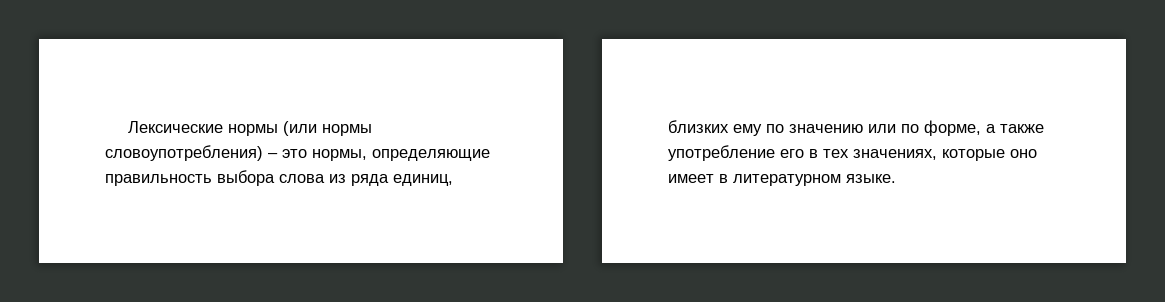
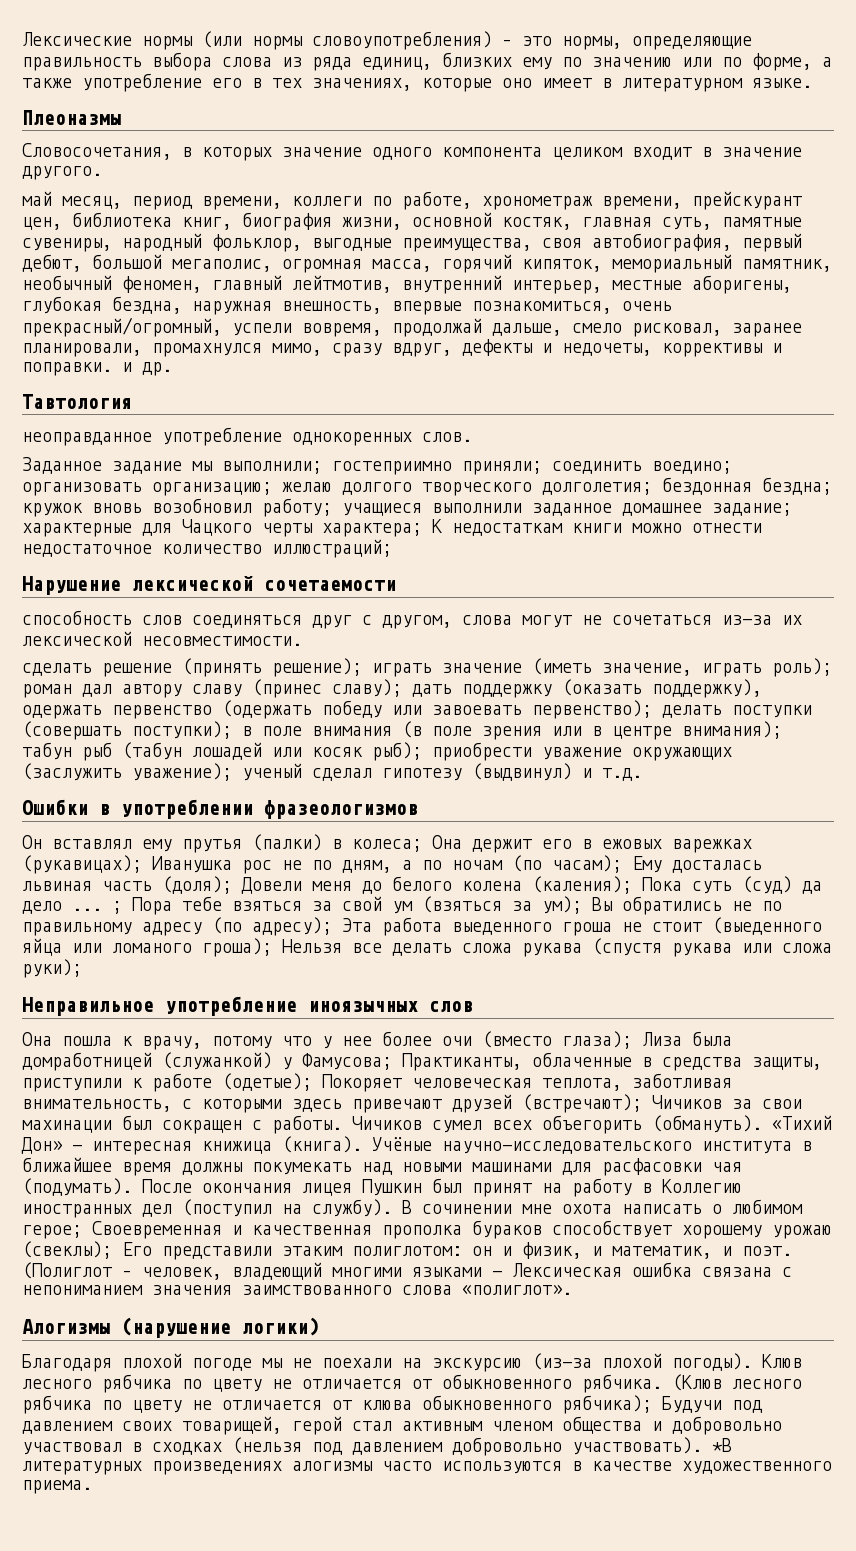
(896, 178) none -> [22,110,121,125] [22,143,802,161] [22,166,102,180] [22,191,802,210] [22,212,802,231] [22,233,802,252] [22,254,832,273] [22,275,792,294] [22,296,672,315] [22,317,802,337] [22,339,782,357] [22,362,172,376] [22,394,132,409] [22,427,472,446] [22,457,732,475] [22,477,832,496] [22,498,792,517] [22,519,762,537] [22,539,392,558] [22,576,396,595] [22,610,802,629] [22,631,302,646] [22,658,832,677] [22,679,762,698] [22,700,812,719] [22,721,782,740] [22,742,732,761] [22,763,642,781] [22,799,418,819] [22,834,752,853] [22,855,762,874] [22,876,822,894] [22,896,782,915] [22,917,822,936] [22,938,832,957] [22,959,82,978] [22,996,473,1016] [22,1031,732,1050] [22,1052,822,1071] [22,1073,732,1092] [22,1094,802,1113] [22,1115,832,1134] [21,1136,812,1155] [22,1157,742,1176] [22,1178,742,1197] [22,1199,803,1218] [22,1220,832,1239] [22,1241,792,1260] [22,1262,792,1280] [22,1285,572,1295] [22,1317,319,1338] [22,1353,802,1372] [22,1374,802,1393] [22,1395,763,1414] [22,1416,782,1435] [22,1437,732,1456] [22,1461,832,1475] [22,1480,92,1494] // Плеоназмы // Словосочетания, в которых значение одного компонента целиком входит в значение другого. // май месяц, период времени, коллеги по работе, хронометраж времени, прейскурант цен, библиотека книг, биография жизни, основной костяк, главная суть, памятные сувениры, народный фольклор, выгодные преимущества, своя автобиография, первый дебют, большой мегаполис, огромная масса, горячий кипяток, мемориальный памятник, необычный феномен, главный лейтмотив, внутренний интерьер, местные аборигены, глубокая бездна, наружная внешность, впервые познакомиться, очень прекрасный/огромный, успели вовремя, продолжай дальше, смело рисковал, заранее планировали, промахнулся мимо, сразу вдруг, дефекты и недочеты, коррективы и поправки. и др. // Тавтология // неоправданное употребление однокоренных слов. // Заданное задание мы выполнили; гостеприимно приняли; соединить воедино; организовать организацию; желаю долгого творческого долголетия; бездонная бездна; кружок вновь возобновил работу; учащиеся выполнили заданное домашнее задание; характерные для Чацкого черты характера; К недостаткам книги можно отнести недостаточное количество иллюстраций; // Нарушение лексической сочетаемости // способность слов соединяться друг с другом, слова могут не сочетаться из-за их лексической несовместимости. // сделать решение (принять решение); играть значение (иметь значение, играть роль); роман дал автору славу (принес славу); дать поддержку (оказать поддержку), одержать первенство (одержать победу или завоевать первенство); делать поступки (совершать поступки); в поле внимания (в поле зрения или в центре внимания); табун рыб (табун лошадей или косяк рыб); приобрести уважение окружающих (заслужить уважение); ученый сделал гипотезу (выдвинул) и т.д. // Ошибки в употреблении фразеологизмов // Он вставлял ему прутья (палки) в колеса; Она держит его в ежовых варежках (рукавицах); Иванушка рос не по дням, а по ночам (по часам); Ему досталась львиная часть (доля); Довели меня до белого колена (каления); Пока суть (суд) да дело ... ; Пора тебе взяться за свой ум (взяться за ум); Вы обратились не по правильному адресу (по адресу); Эта работа выеденного гроша не стоит (выеденного яйца или ломаного гроша); Нельзя все делать сложа рукава (спустя рукава или сложа руки); // Неправильное употребление иноязычных слов // Она пошла к врачу, потому что у нее более очи (вместо глаза); Лиза была домработницей (служанкой) у Фамусова; Практиканты, облаченные в средства защиты, приступили к работе (одетые); Покоряет человеческая теплота, заботливая внимательность, с которыми здесь привечают друзей (встречают); Чичиков за свои махинации был сокращен с работы. Чичиков сумел всех объегорить (обмануть). «Тихий Дон» - интересная книжица (книга). Учёные научно-исследовательского института в ближайшее время должны покумекать над новыми машинами для расфасовки чая (подумать). После окончания лицея Пушкин был принят на работу в Коллегию иностранных дел (поступил на службу). В сочинении мне охота написать о любимом герое; Своевременная и качественная прополка бураков способствует хорошему урожаю (свеклы); Его представили этаким полиглотом: он и физик, и математик, и поэт. (Полиглот – человек, владеющий многими языками - Лексическая ошибка связана с непониманием значения заимствованного слова «полиглот». // Алогизмы (нарушение логики) // Благодаря плохой погоде мы не поехали на экскурсию (из-за плохой погоды). Клюв лесного рябчика по цвету не отличается от обыкновенного рябчика. (Клюв лесного рябчика по цвету не отличается от клюва обыкновенного рябчика); Будучи под давлением своих товарищей, герой стал активным членом общества и добровольно участвовал в сходках (нельзя под давлением добровольно участвовать). *В литературных произведениях алогизмы часто используются в качестве художественного приема.

